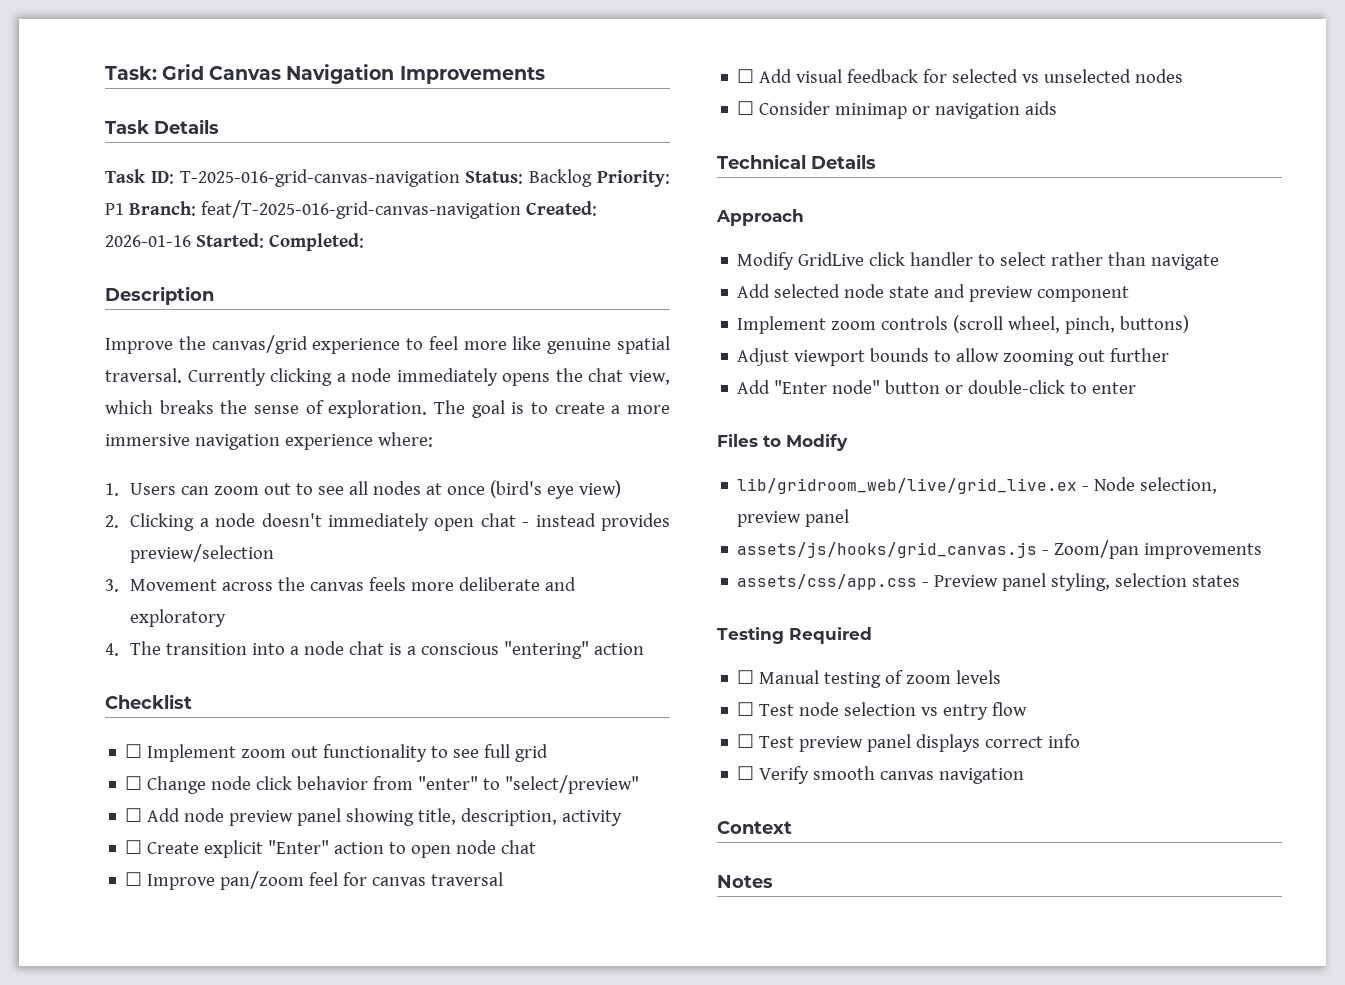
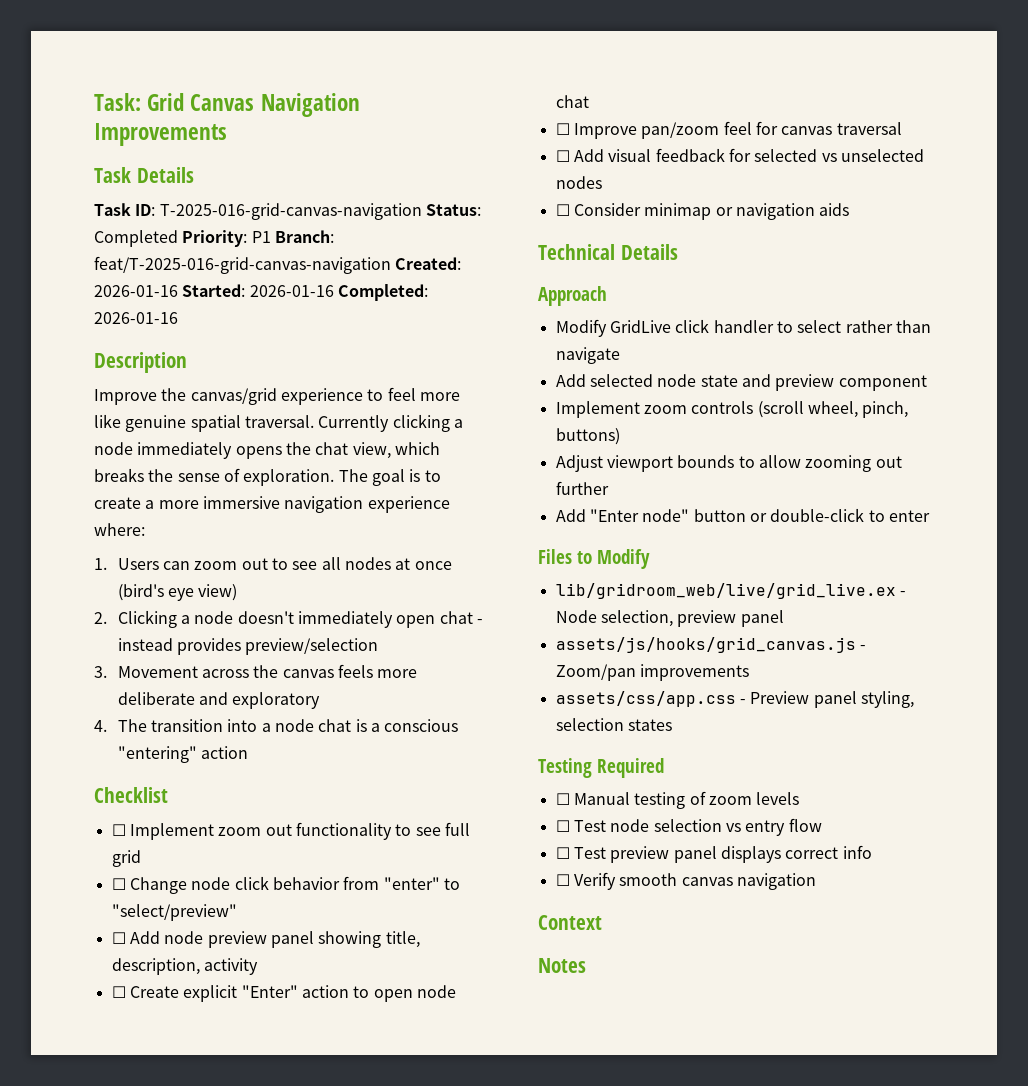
[529,169,593,187] Backlog -> [94,230,178,247] Completed
(264, 240) none -> [249,285,334,297] 2026-01-16
(364, 242) none -> [94,312,178,324] 2026-01-16

